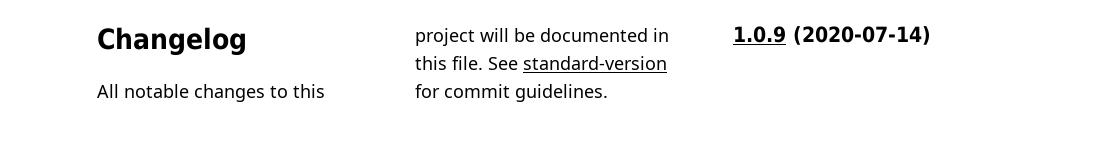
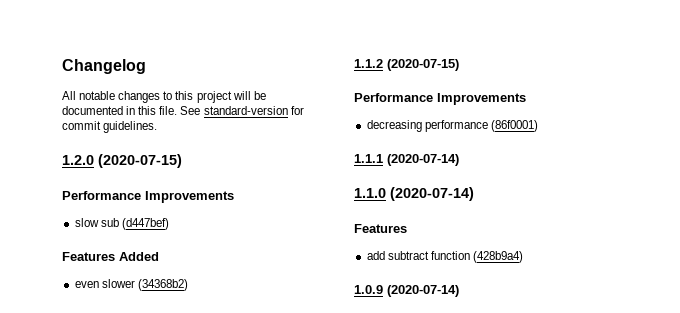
(608, 93) none -> [62,154,182,168] [62,191,234,203] [74,218,169,230] [62,252,159,261] [74,279,188,291] [354,59,459,71] [354,93,526,105] [366,120,538,132] [354,154,459,166] [354,187,474,201] [354,224,407,233] [366,251,523,263] // 1.2.0 (2020-07-15) // Performance Improvements // slow sub (d447bef) // Features Added // even slower (34368b2) // 1.1.2 (2020-07-15) // Performance Improvements // decreasing performance (86f0001) // 1.1.1 (2020-07-14) // 1.1.0 (2020-07-14) // Features // add subtract function (428b9a4)

